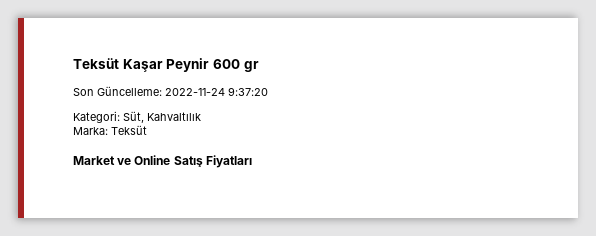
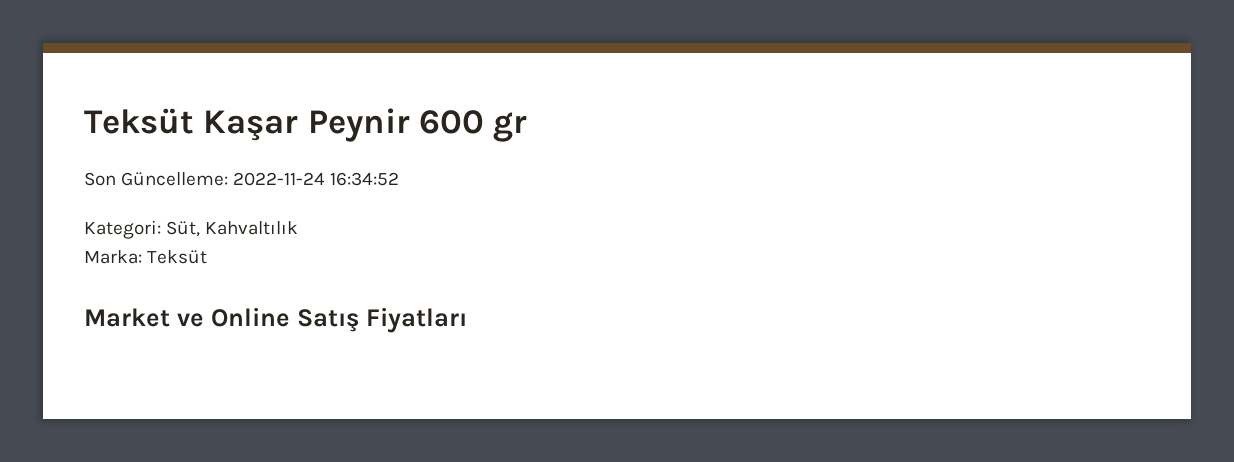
[228,87,268,96] 9:37:20 -> [330,172,400,186] 16:34:52

